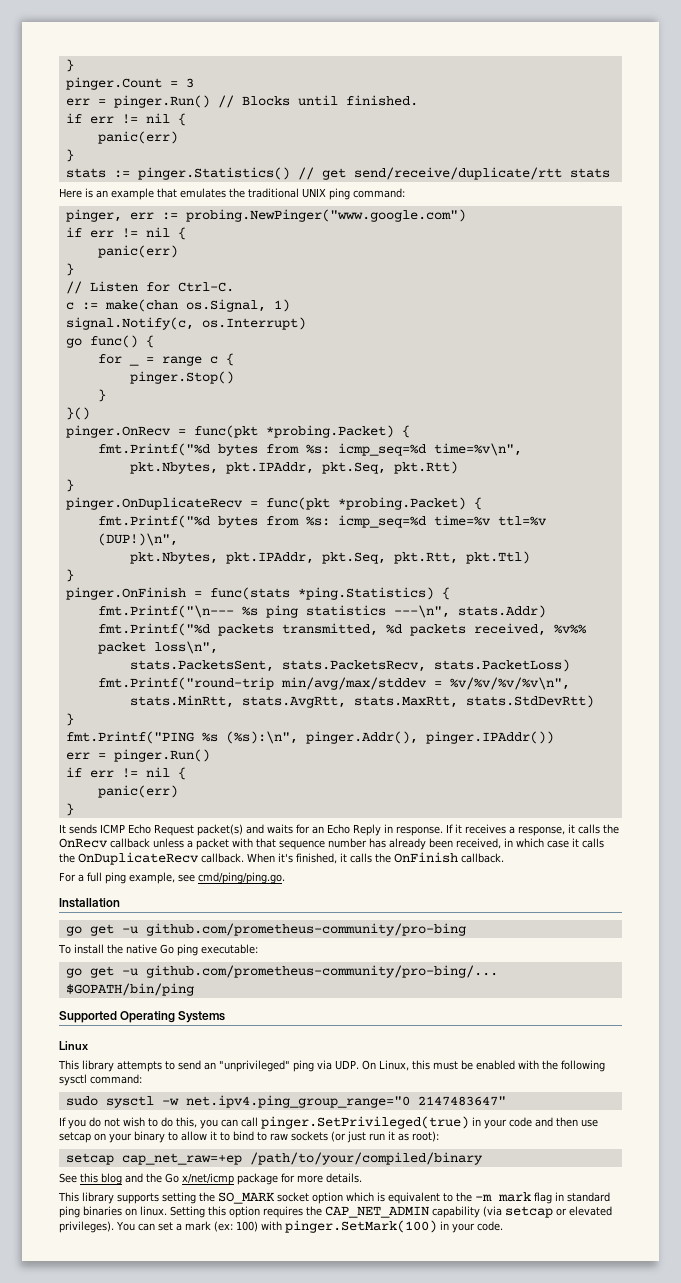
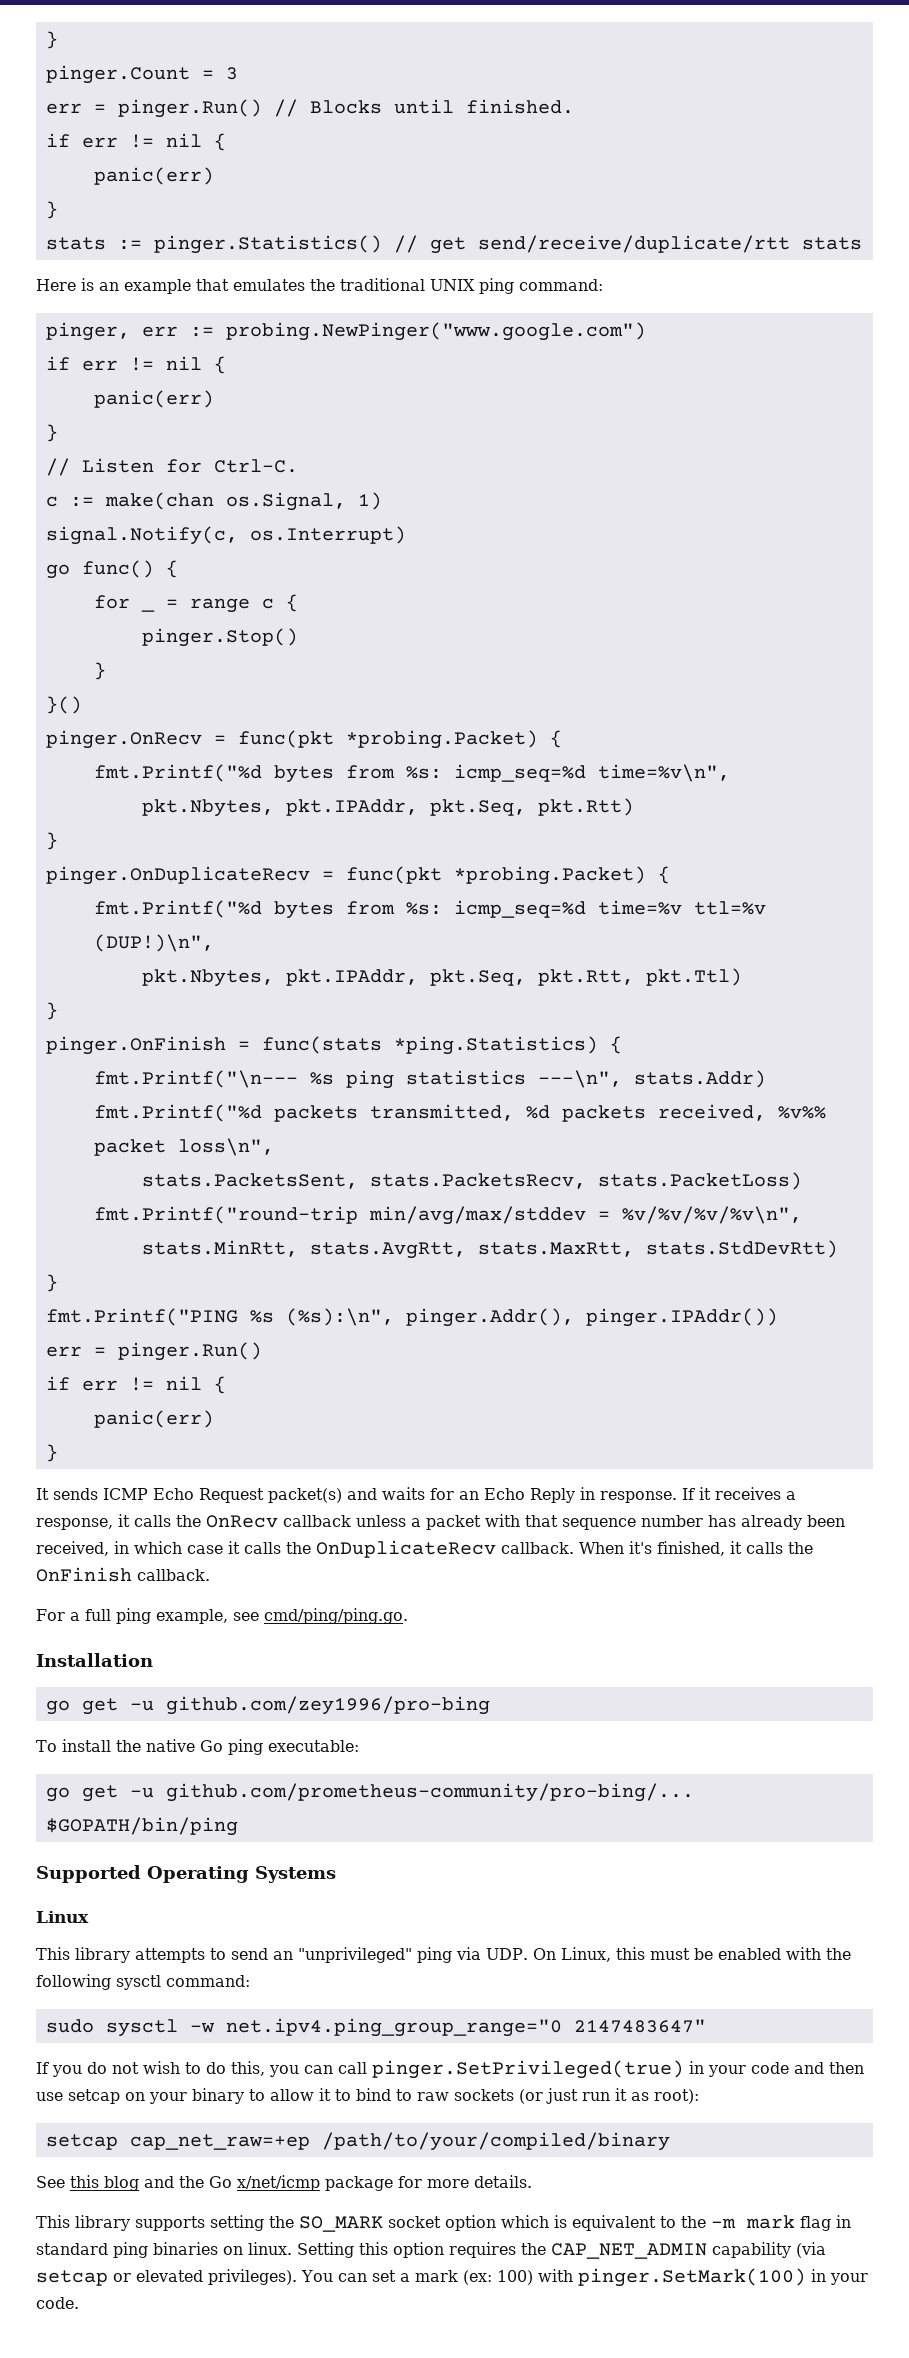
[145,923,466,936] github.com/prometheus-community/pro-bing -> [165,1696,490,1715] github.com/zey1996/pro-bing

